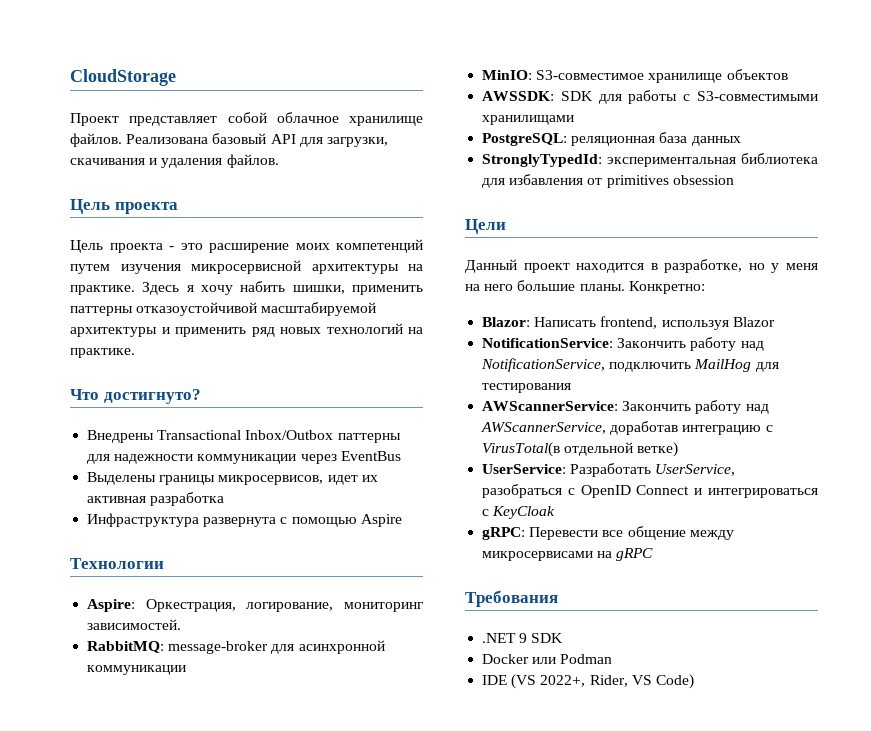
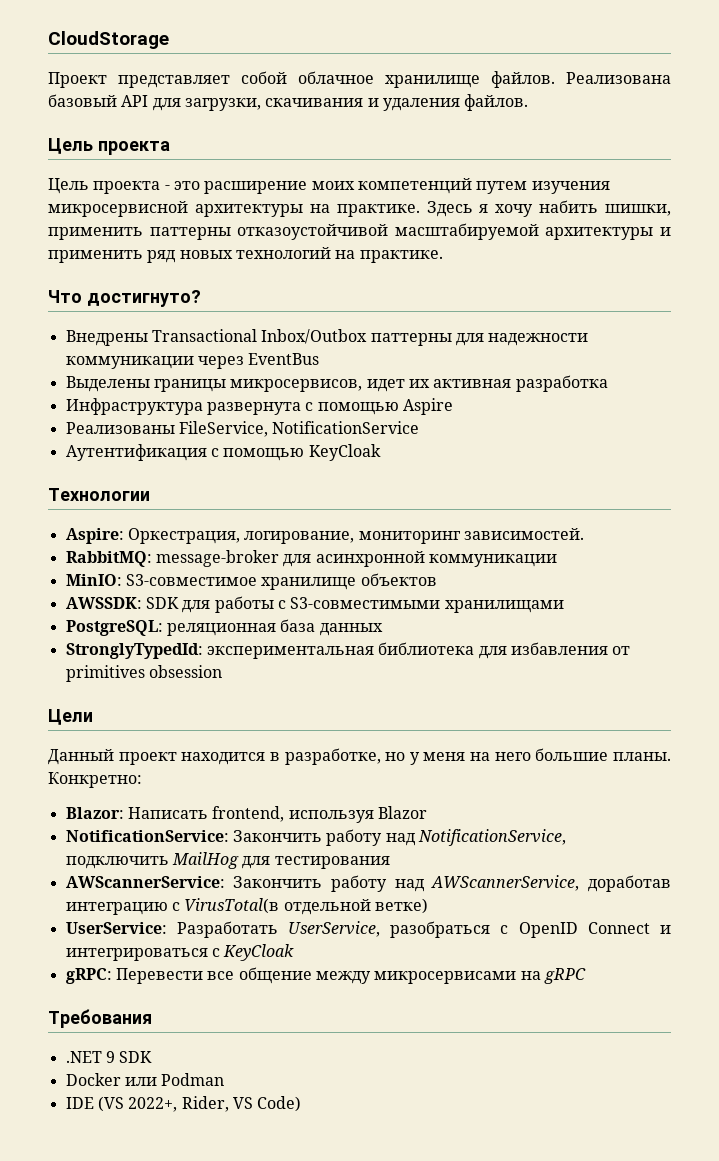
(402, 520) none -> [65,421,420,437] [65,444,381,461] // Реализованы FileService, NotificationService // Аутентификация с помощью KeyCloak

